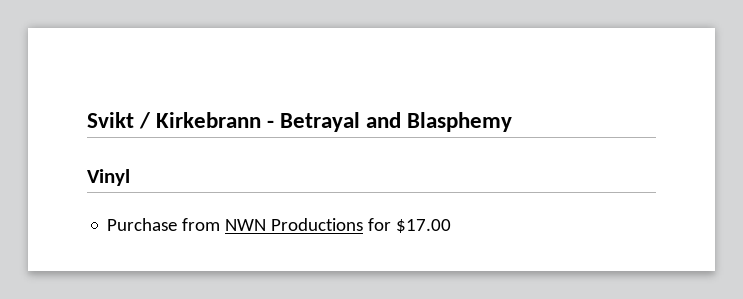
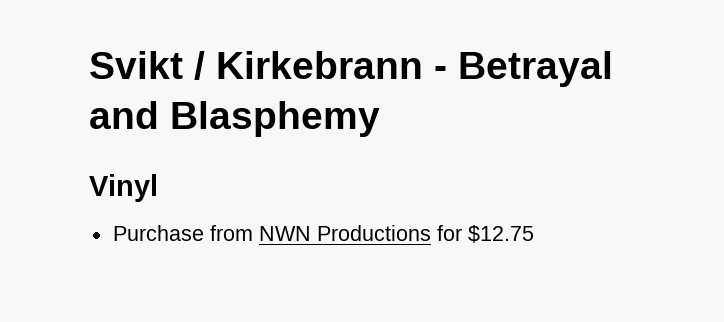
[396,219,452,233] $17.00 -> [467,225,534,243] $12.75

